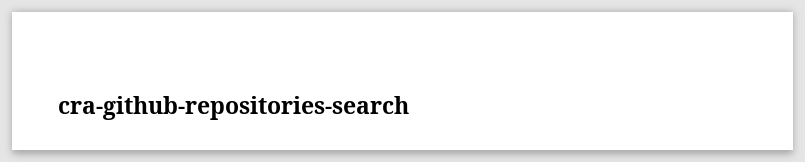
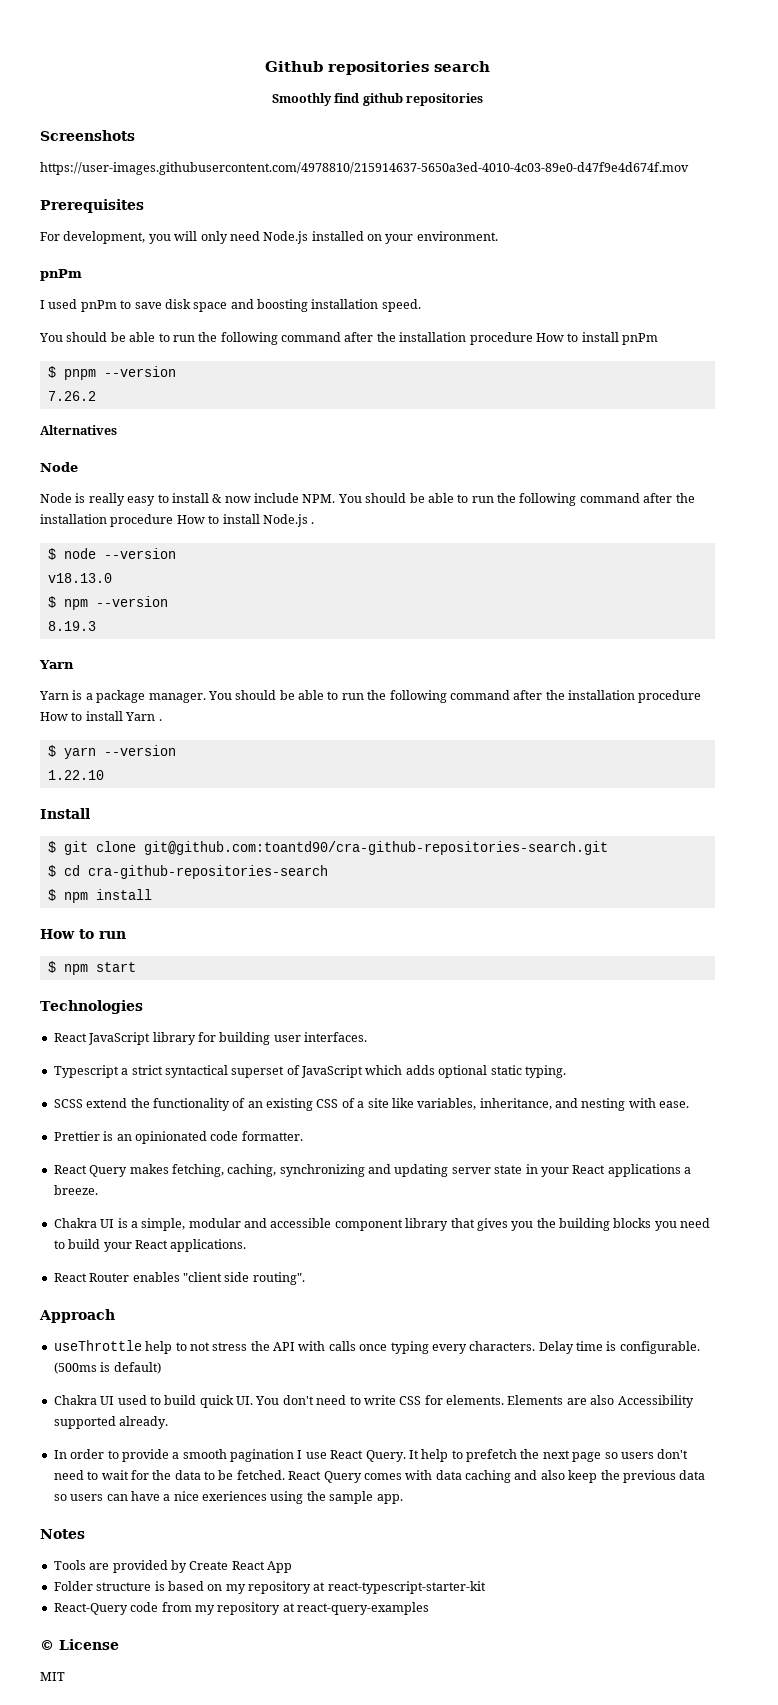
[58,96,409,120] cra-github-repositories-search -> [265,61,490,75] [271,93,484,106] [40,130,135,141] [40,162,689,175] [40,199,144,213] [40,231,498,244] [40,269,82,281] [40,299,421,312] [39,332,658,345] [47,366,176,380] [47,391,96,401] [40,425,117,435] [40,462,78,472] [40,493,695,506] [40,514,315,527] [47,548,176,560] [47,573,112,583] [47,596,168,610] [47,621,96,631] [39,660,74,669] [39,690,702,703] [40,711,162,721] [47,745,176,759] [47,770,104,780] [40,808,90,819] [47,841,608,855] [47,865,328,879] [47,889,152,903] [40,929,126,939] [47,961,136,975] [40,1000,143,1014] [53,1032,367,1045] [53,1065,566,1078] [53,1098,690,1111] [53,1131,303,1144] [53,1164,691,1177] [53,1185,98,1195] [53,1218,711,1231] [53,1239,247,1252] [53,1272,305,1285] [39,1309,115,1323] [53,1340,700,1354] [53,1362,161,1374] [53,1395,694,1408] [53,1416,169,1429] [53,1449,689,1462] [53,1470,706,1483] [53,1491,403,1504] [40,1529,85,1539] [53,1560,292,1573] [53,1581,486,1594] [53,1602,429,1615] [40,1639,119,1650] [40,1672,65,1681] Github repositories search // Smoothly find github repositories // Screenshots // https://user-images.githubusercontent.com/4978810/215914637-5650a3ed-4010-4c03-89e0-d47f9e4d674f.mov // Prerequisites // For development, you will only need Node.js installed on your environment. // pnPm // I used pnPm to save disk space and boosting installation speed. // You should be able to run the following command after the installation procedure How to install pnPm // $ pnpm --version // 7.26.2 // Alternatives // Node // Node is really easy to install & now include NPM. You should be able to run the following command after the installation procedure How to install Node.js . // $ node --version // v18.13.0 // $ npm --version // 8.19.3 // Yarn // Yarn is a package manager. You should be able to run the following command after the installation procedure How to install Yarn . // $ yarn --version // 1.22.10 // Install // $ git clone git@github.com:toantd90/cra-github-repositories-search.git // $ cd cra-github-repositories-search // $ npm install // How to run // $ npm start // Technologies // React JavaScript library for building user interfaces. // Typescript a strict syntactical superset of JavaScript which adds optional static typing. // SCSS extend the functionality of an existing CSS of a site like variables, inheritance, and nesting with ease. // Prettier is an opinionated code formatter. // React Query makes fetching, caching, synchronizing and updating server state in your React applications a breeze. // Chakra UI is a simple, modular and accessible component library that gives you the building blocks you need to build your React applications. // React Router enables "client side routing". // Approach // useThrottle help to not stress the API with calls once typing every characters. Delay time is configurable. (500ms is default) // Chakra UI used to build quick UI. You don't need to write CSS for elements. Elements are also Accessibility supported already. // In order to provide a smooth pagination I use React Query. It help to prefetch the next page so users don't need to wait for the data to be fetched. React Query comes with data caching and also keep the previous data so users can have a nice exeriences using the sample app. // Notes // Tools are provided by Create React App // Folder structure is based on my repository at react-typescript-starter-kit // React-Query code from my repository at react-query-examples // © License // MIT

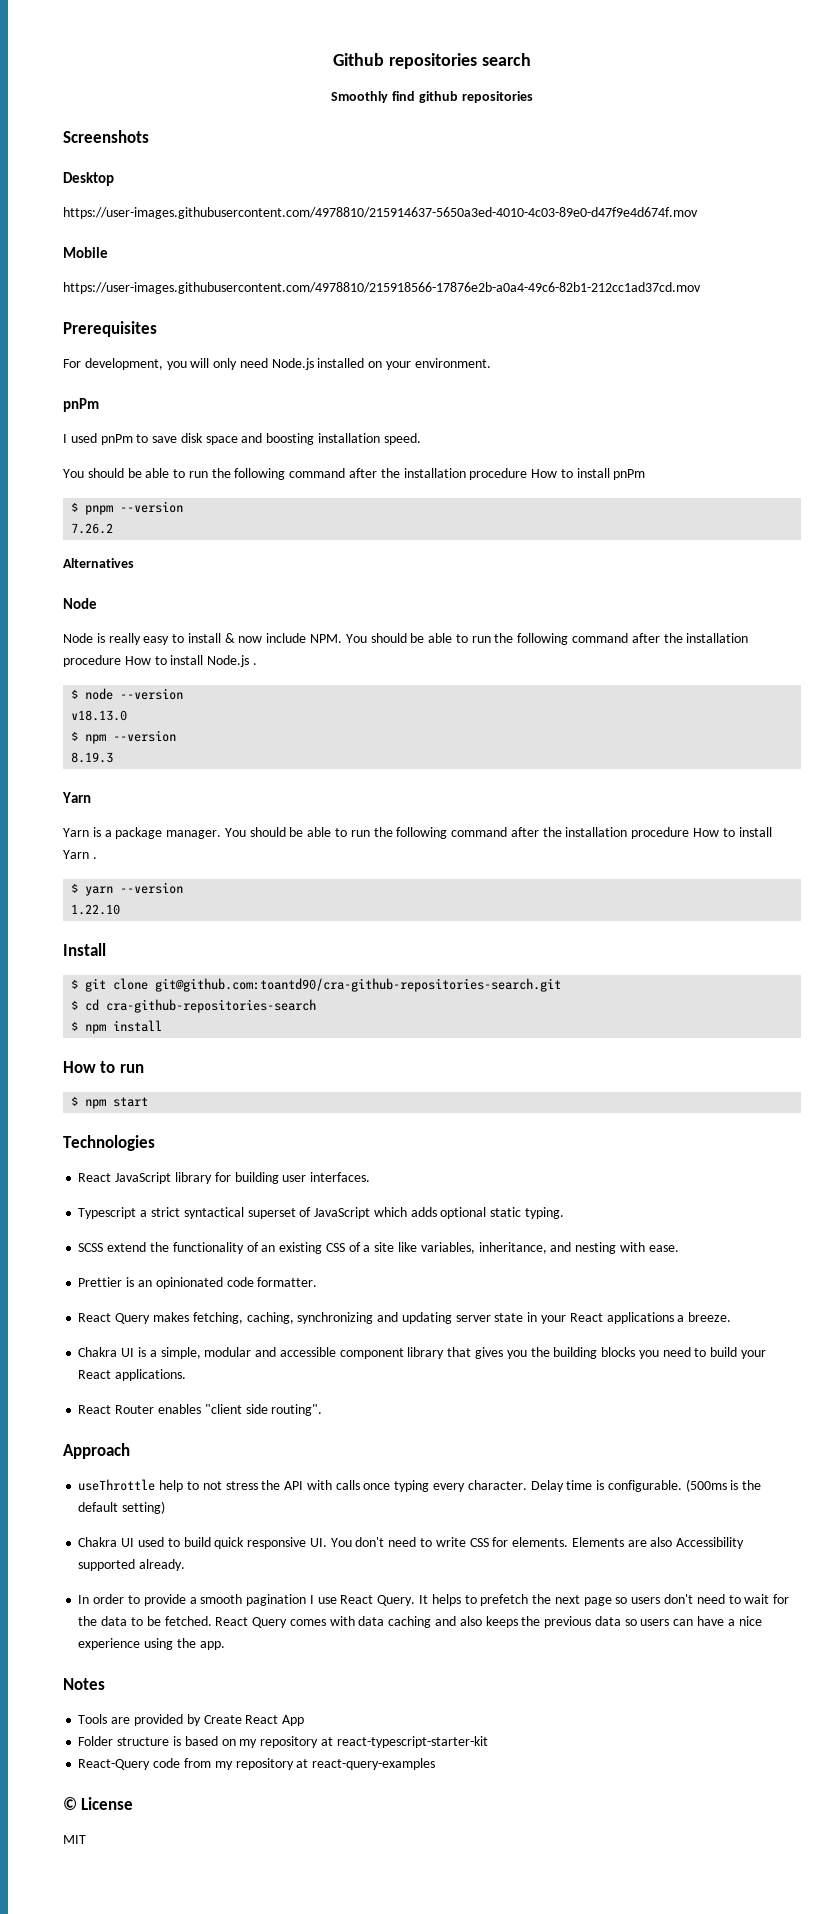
(135, 135) none -> [63,172,114,186] // Desktop
(689, 168) none -> [63,247,108,258] [63,282,701,294] // Mobile // https://user-images.githubusercontent.com/4978810/215918566-17876e2b-a0a4-49c6-82b1-212cc1ad37cd.mov
[469,1341,536,1351] characters. -> [467,1480,527,1490] character.
[113,1362,161,1374] default) -> [742,1480,762,1490] [78,1501,166,1514] the default setting)
(234, 1401) none -> [247,1537,307,1549] responsive
[421,1449,449,1462] help -> [431,1594,461,1606] helps
[568,1470,598,1483] keep -> [485,1616,518,1628] keeps
[202,1491,267,1501] exeriences -> [78,1638,141,1650] experience
[329,1491,374,1504] sample -> (196, 1643) none

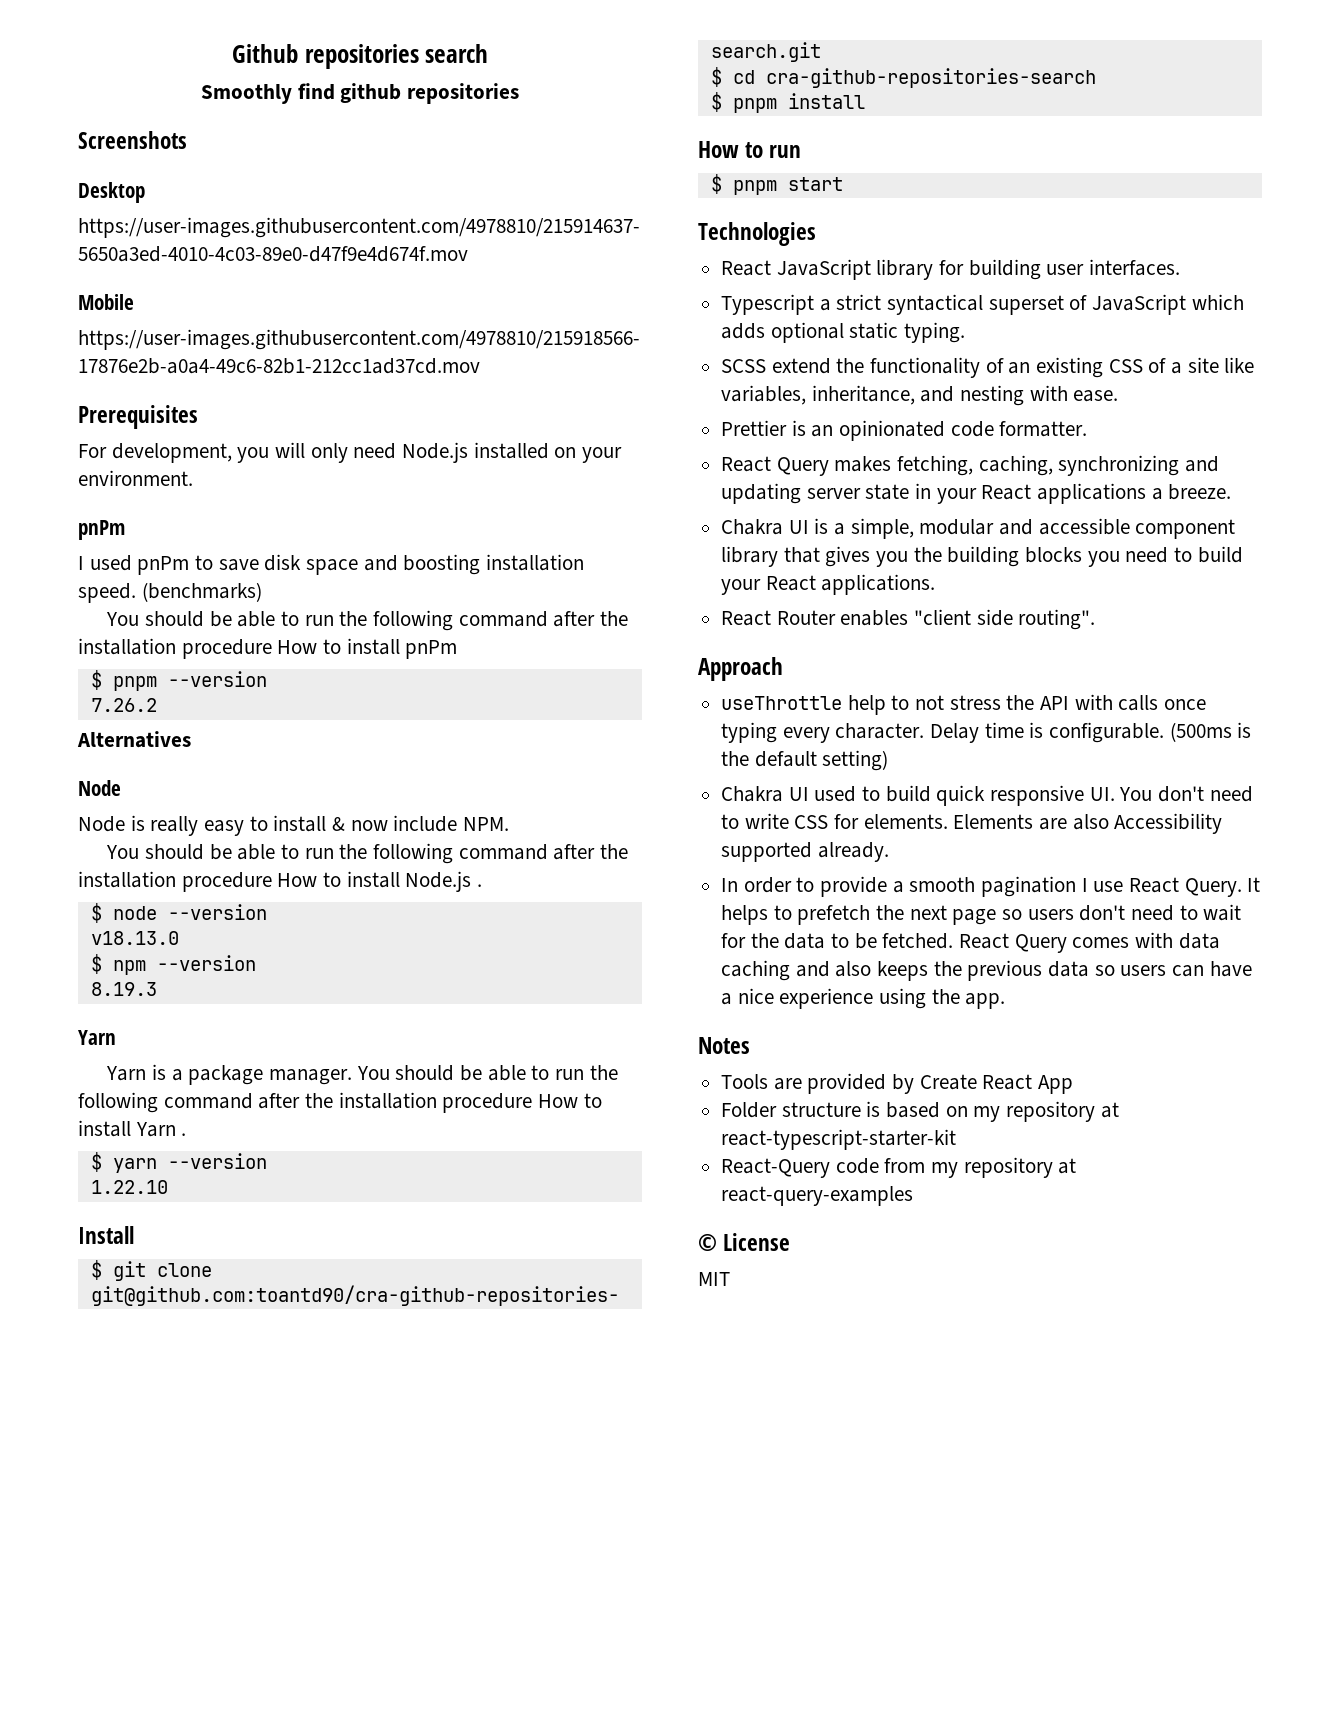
(421, 439) none -> [141,582,262,602] (benchmarks)
(343, 638) none -> (510, 824) //
[85,1024,107,1034] npm -> [732,98,777,113] pnpm
[85,1099,107,1109] npm -> [732,180,777,195] pnpm

